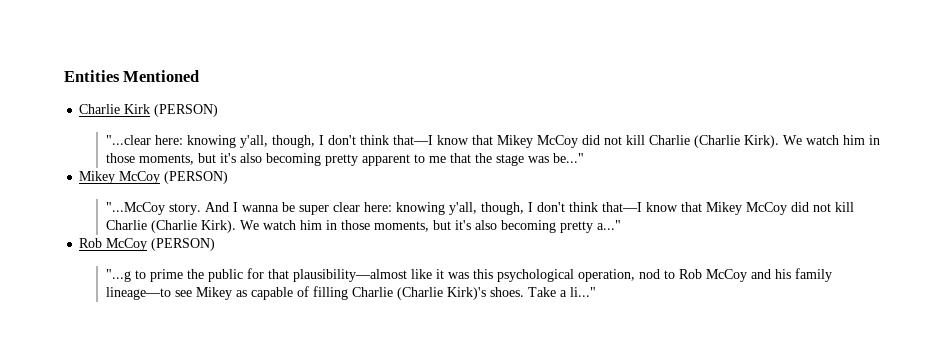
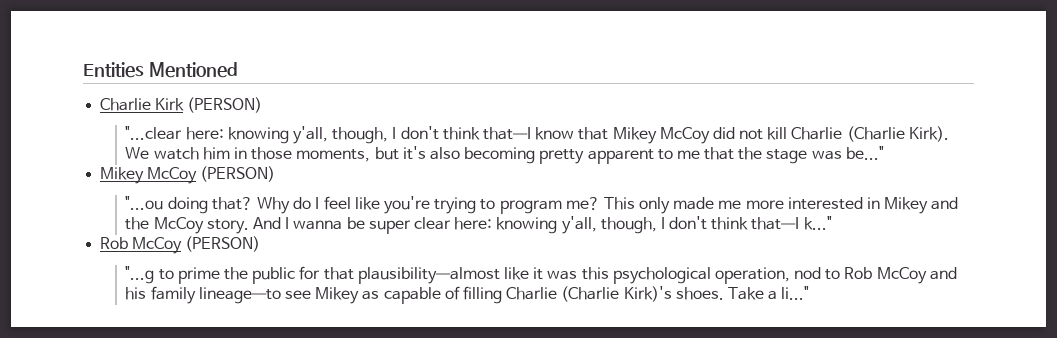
[105,202,165,215] "...McCoy -> [125,196,959,214] [125,217,204,234] "...ou doing that? Why do I feel like you're trying to program me? This only made me more interested in Mikey and the McCoy
[645,202,854,215] [105,220,621,233] know that Mikey McCoy did not kill Charlie (Charlie Kirk). We watch him in those moments, but it's also becoming pretty a..." -> [803,216,832,230] k..."

